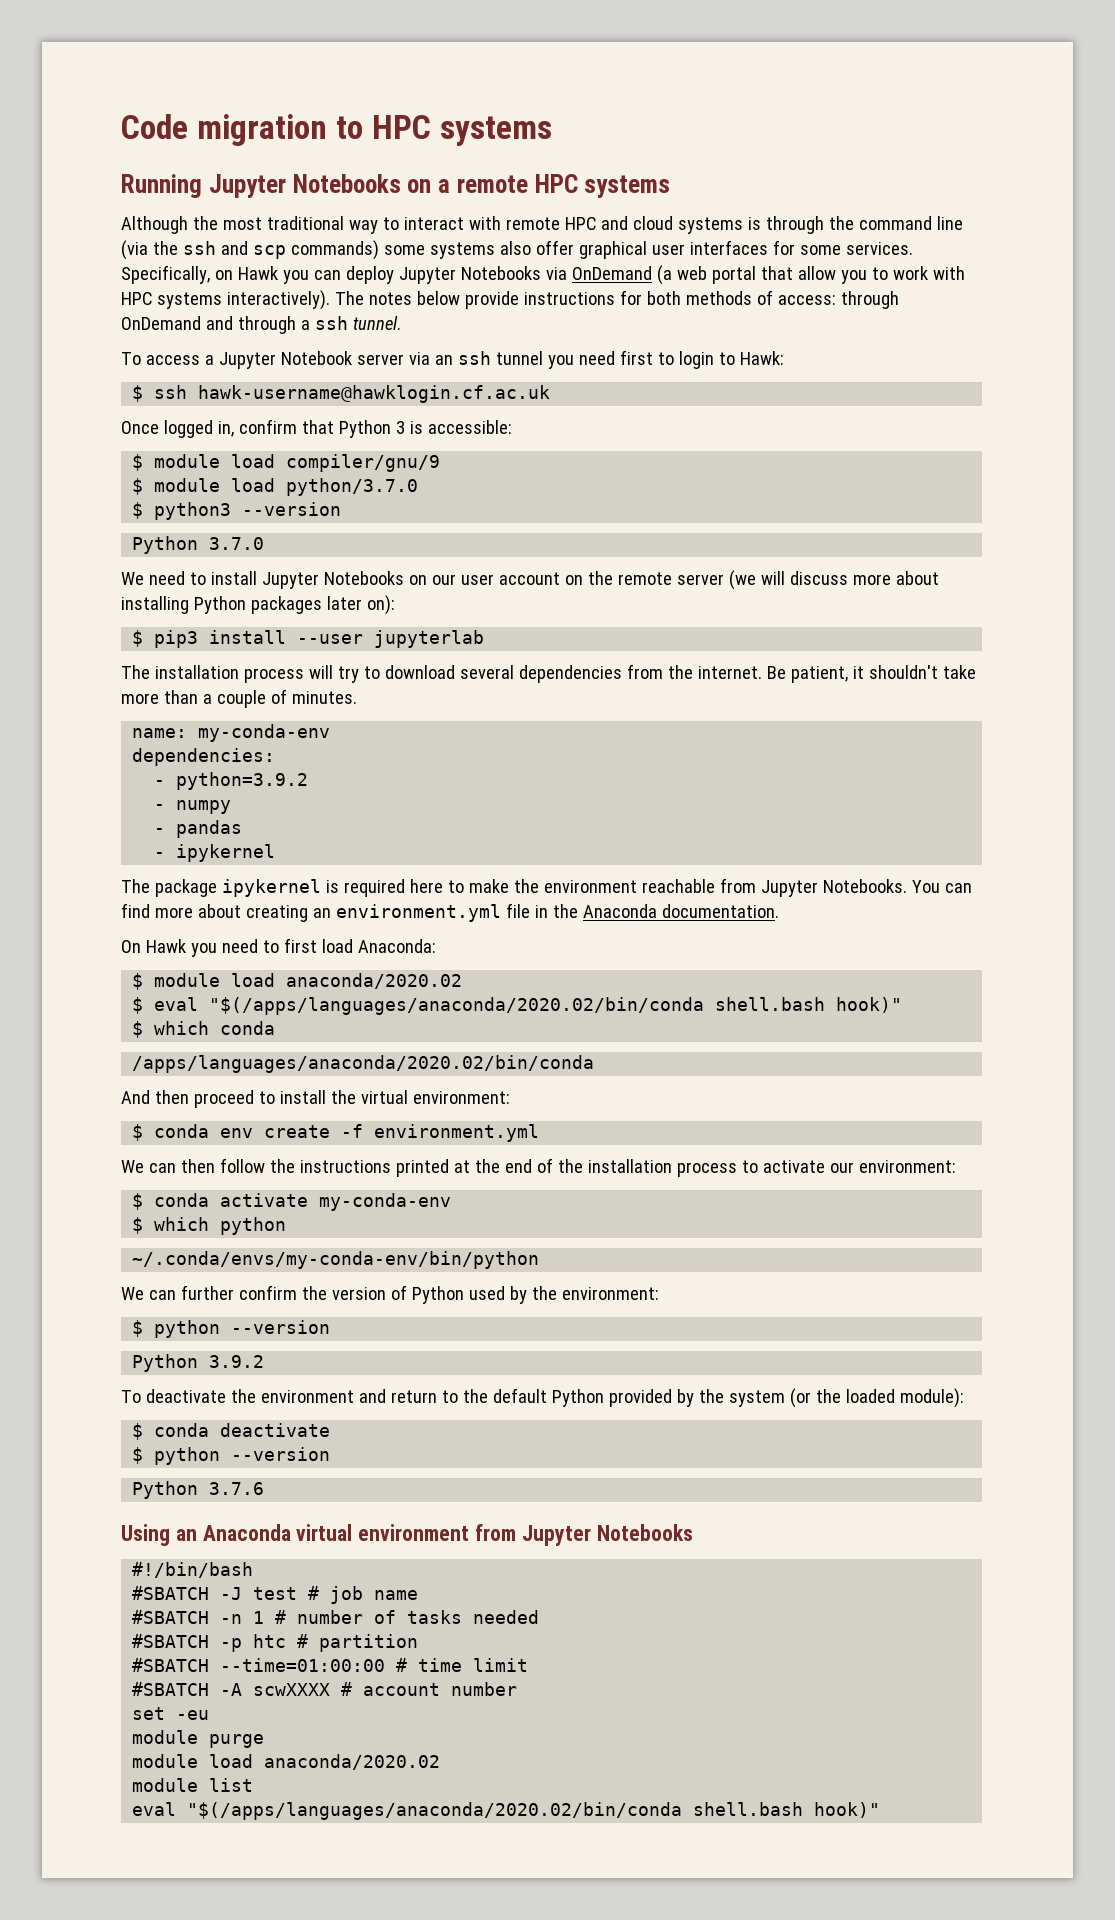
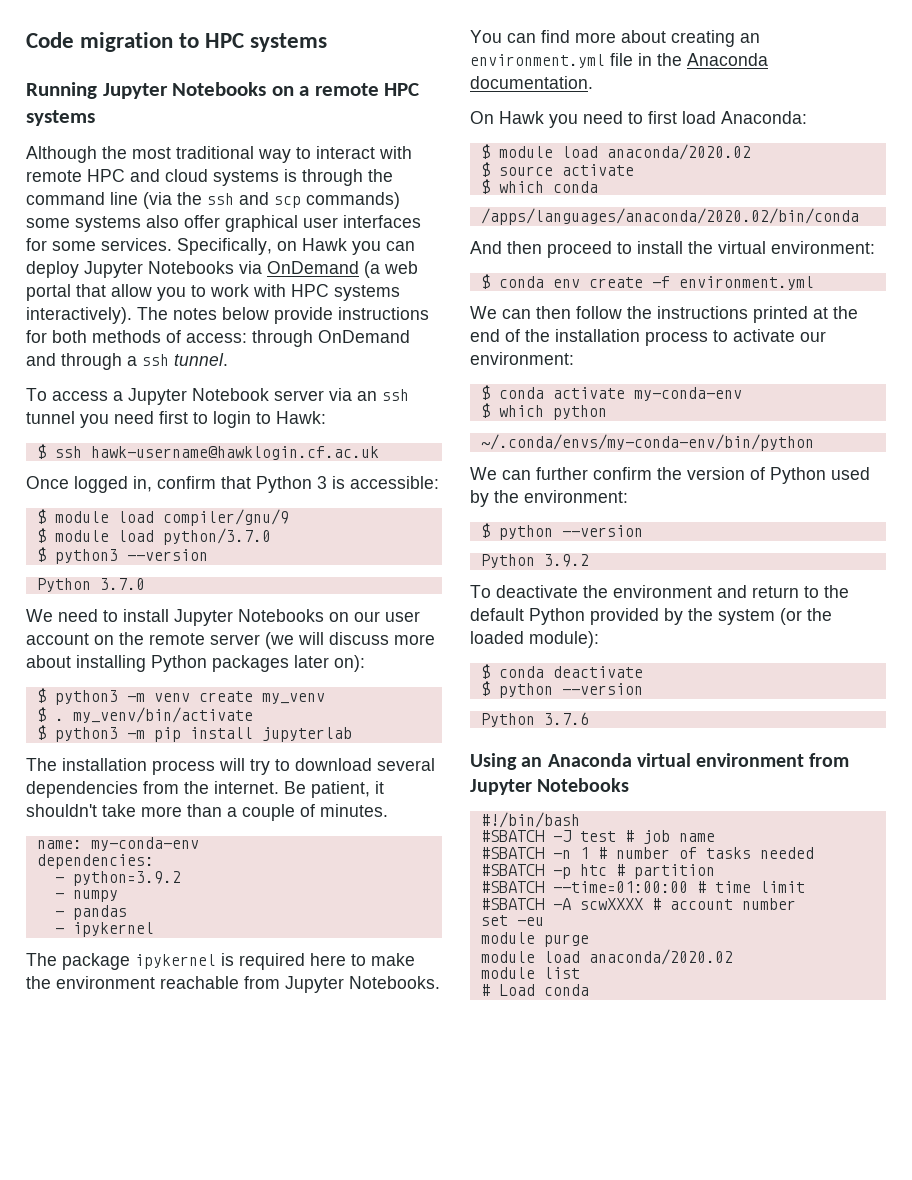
[154,630,364,648] pip3 install --user -> [54,690,325,705] [36,707,253,723] [36,725,253,742] python3 -m venv create my_venv // $ . my_venv/bin/activate // $ python3 -m pip install
[154,997,903,1015] eval "$(/apps/languages/anaconda/2020.02/bin/conda shell.bash hook)" -> [498,164,634,176] source activate
[132,1802,881,1820] eval "$(/apps/languages/anaconda/2020.02/bin/conda shell.bash hook)" -> [480,984,589,996] # Load conda

